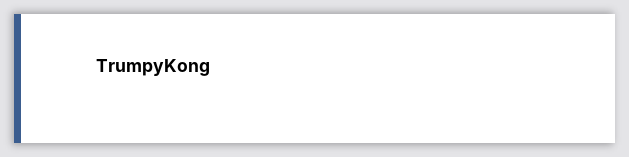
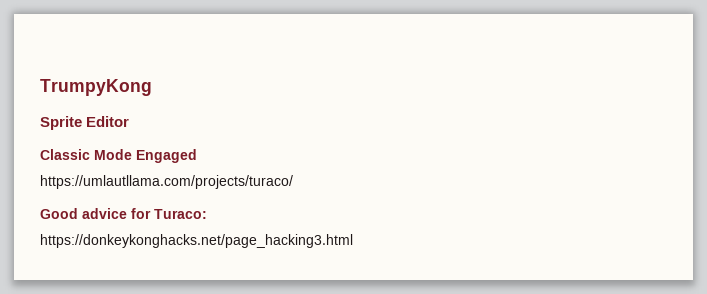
(210, 67) none -> [40,116,130,130] [40,149,197,163] [40,175,293,189] [40,208,207,219] [40,234,353,248] // Sprite Editor // Classic Mode Engaged // https://umlautllama.com/projects/turaco/ // Good advice for Turaco: // https://donkeykonghacks.net/page_hacking3.html

